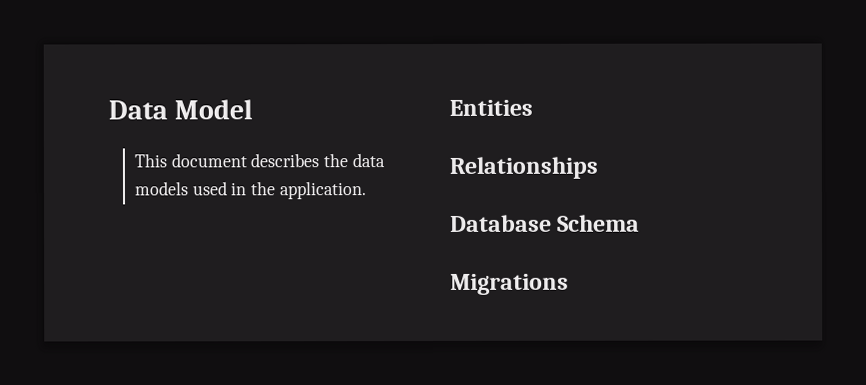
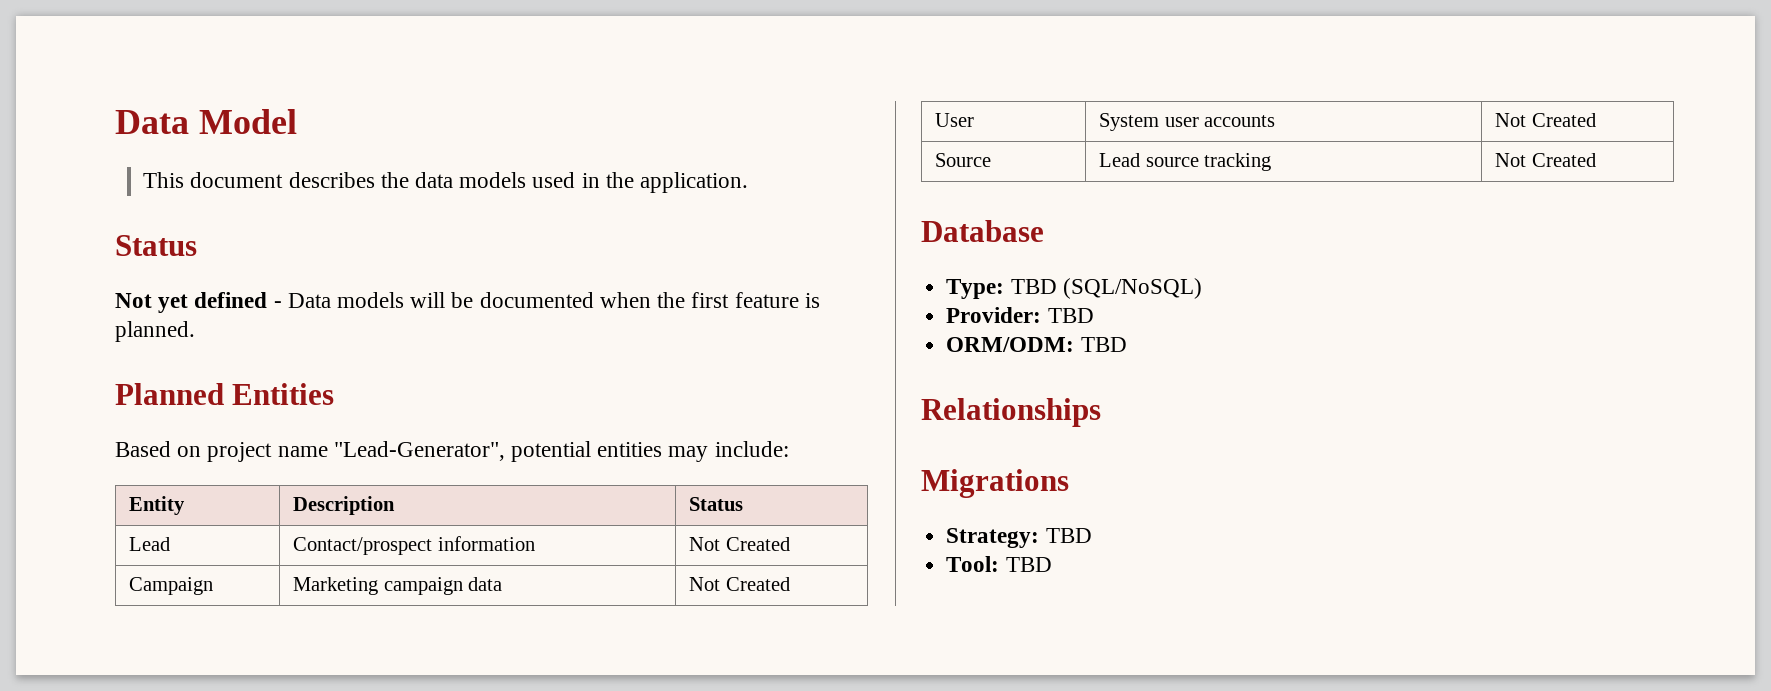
[449,99,533,116] [449,156,598,179] [450,214,641,232] [450,273,569,295] Entities // Relationships // Database Schema // Migrations -> [115,235,197,256] [115,292,820,313] [115,321,195,342] [115,383,335,405] [115,441,789,462] [129,496,186,515] [293,496,396,515] [689,497,744,511] [129,537,171,551] [293,536,535,555] [689,537,790,551] [129,577,214,595] [293,577,503,595] [689,577,790,591] [935,113,975,127] [1099,113,1276,131] [1495,113,1596,127] [935,153,992,167] [1099,153,1272,171] [1495,153,1596,167] [921,220,1044,242] [946,278,1202,299] [946,307,1094,323] [946,337,1127,352] [921,398,1101,427] [921,469,1069,498] [946,528,1092,548] [946,556,1052,572] Status // Not yet defined - Data models will be documented when the first feature is planned. // Planned Entities // Based on project name "Lead-Generator", potential entities may include: // Entity | Description | Status // Lead | Contact/prospect information | Not Created // Campaign | Marketing campaign data | Not Created // User | System user accounts | Not Created // Source | Lead source tracking | Not Created // Database // Type: TBD (SQL/NoSQL) // Provider: TBD // ORM/ODM: TBD // Relationships // Migrations // Strategy: TBD // Tool: TBD

